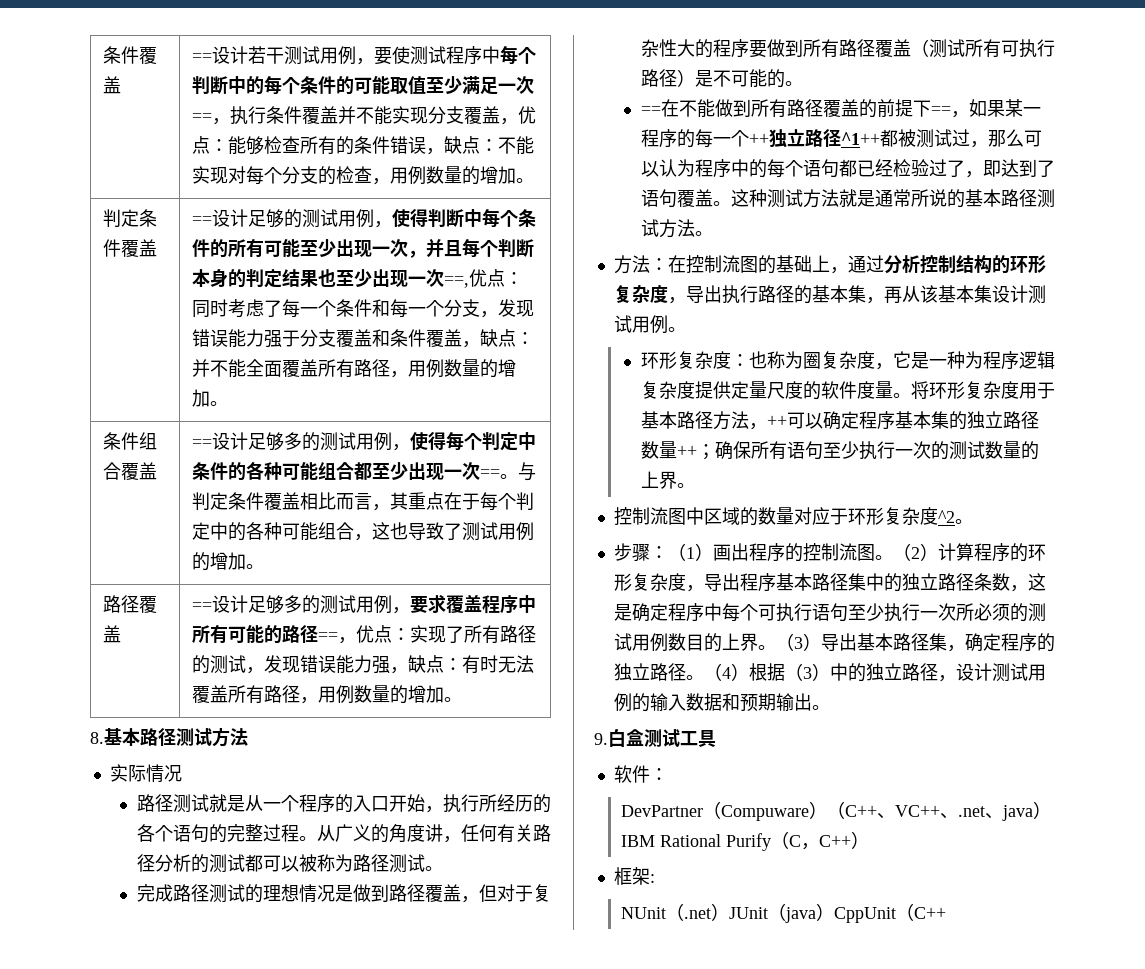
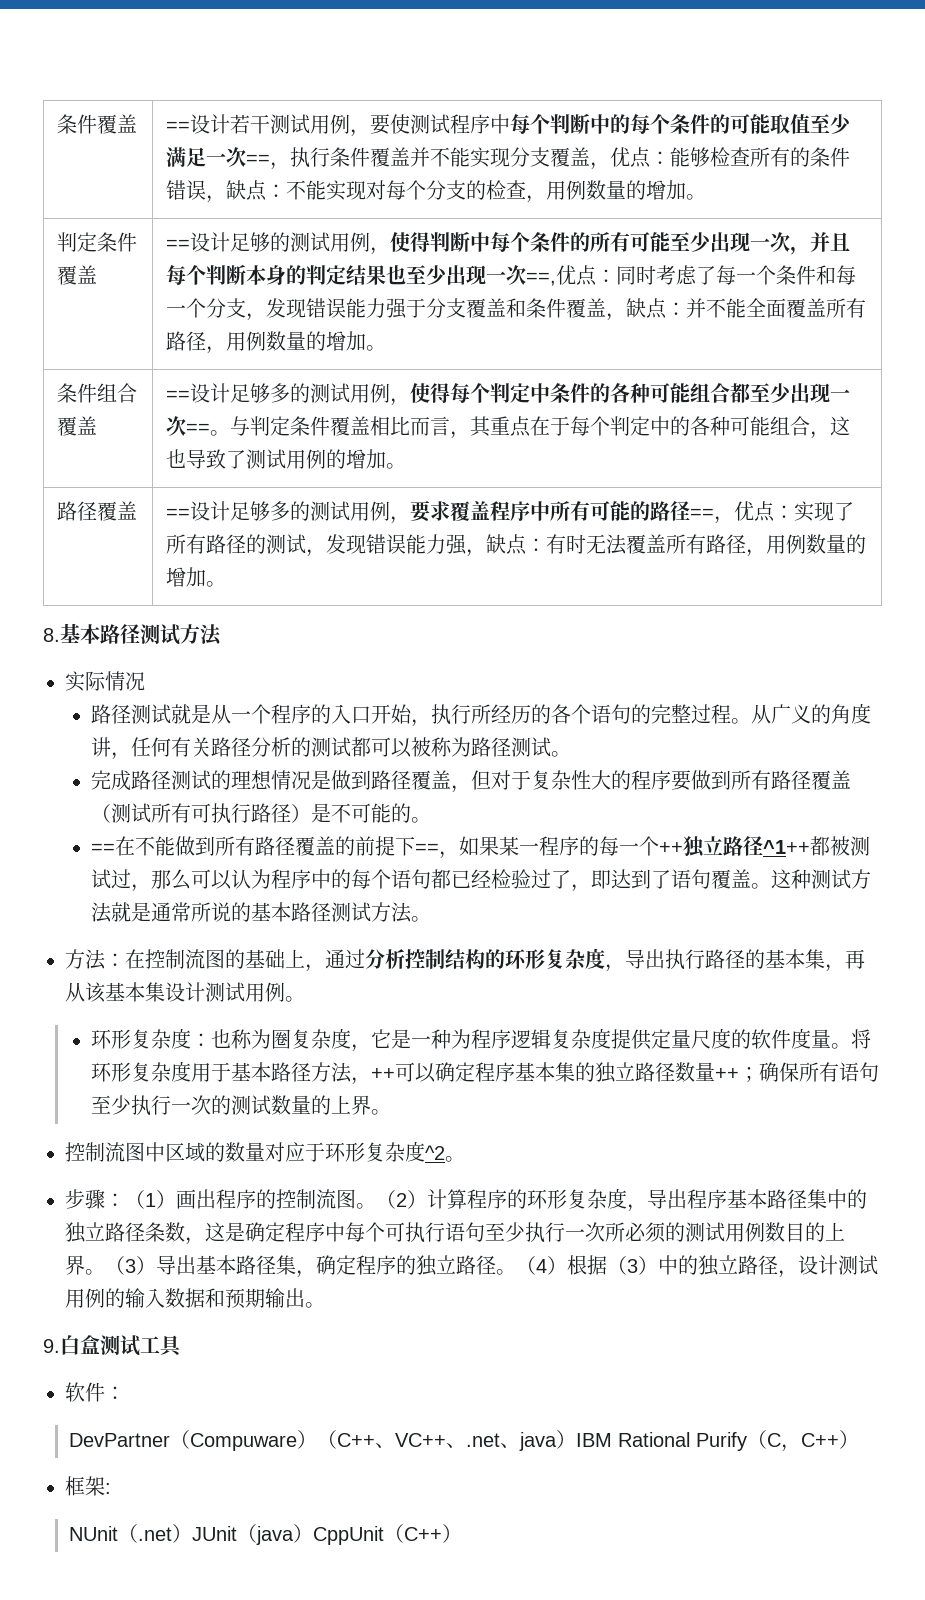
(946, 913) none -> [442,1524,463,1543] ）

